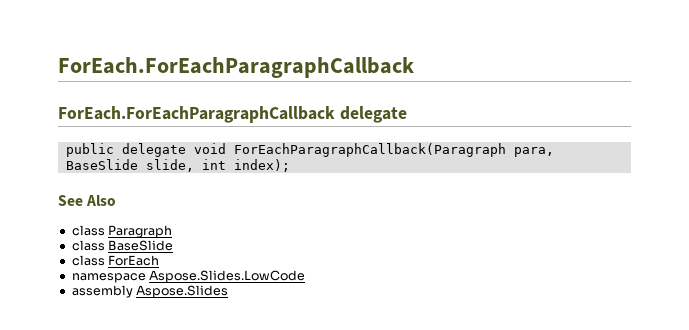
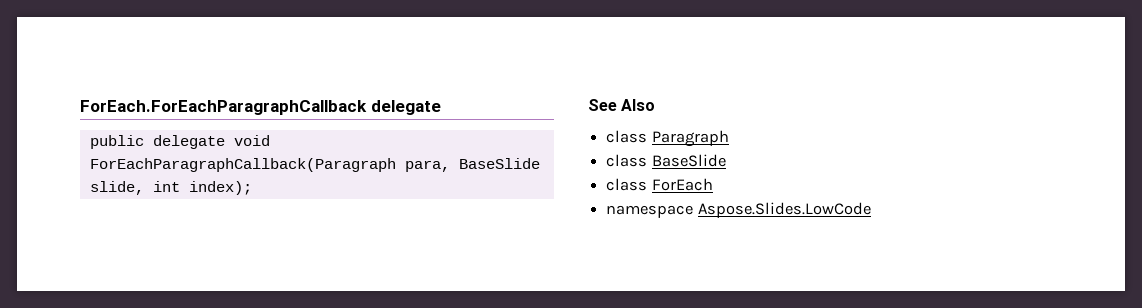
[58,57,414,78] [58,106,335,123] ForEach.ForEachParagraphCallback // ForEach.ForEachParagraphCallback -> [80,100,367,115] ForEach.ForEachParagraphCallback
[71,285,229,298] // assembly Aspose.Slides -> (871, 210) none

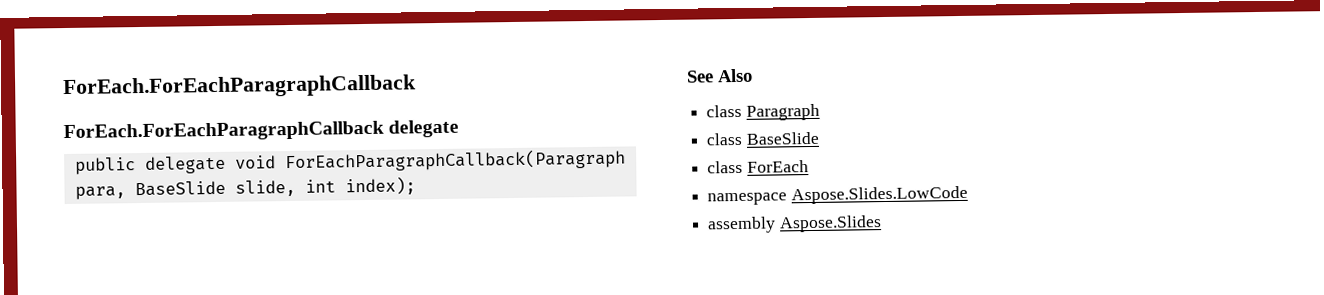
[80,100,367,115] ForEach.ForEachParagraphCallback -> [63,74,416,100] [63,120,384,143] ForEach.ForEachParagraphCallback // ForEach.ForEachParagraphCallback
(871, 210) none -> [707,215,882,234] // assembly Aspose.Slides

